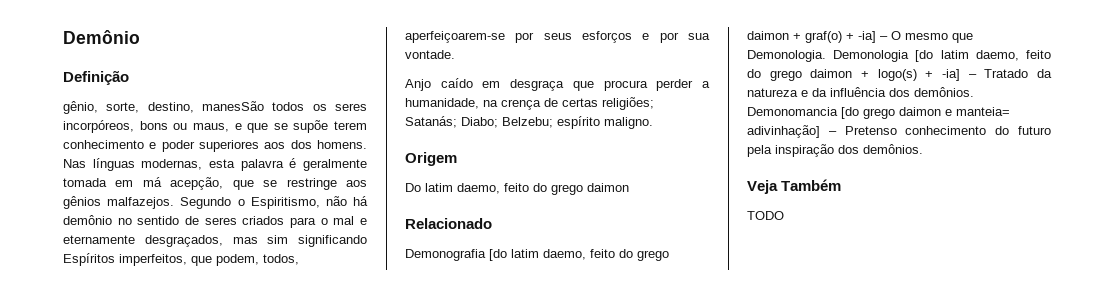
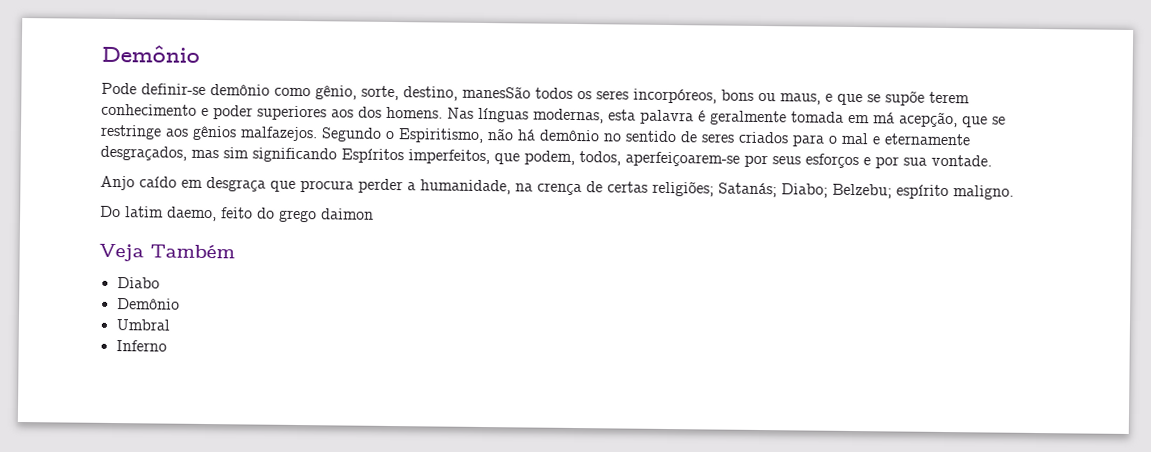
[63,30,140,44] [63,70,129,85] Demônio // Definição // -> [101,44,200,63] [101,82,311,97] Demônio // Pode definir-se demônio como
[405,152,457,166] // Origem -> (1014, 192) none
[405,218,492,229] [405,249,669,261] [747,31,973,43] [747,50,1051,62] [747,69,1052,81] [747,87,974,97] [747,107,1010,119] [747,125,1051,138] [747,144,923,157] [747,179,842,194] [747,211,784,220] Relacionado // Demonografia [do latim daemo, feito do grego daimon + graf(o) + -ia] – O mesmo que Demonologia. Demonologia [do latim daemo, feito do grego daimon + logo(s) + -ia] – Tratado da natureza e da influência dos demônios. Demonomancia [do grego daimon e manteia= adivinhação] – Pretenso conhecimento do futuro pela inspiração dos demônios. // Veja Também // TODO -> [99,243,235,262] [116,277,160,289] [116,298,180,310] [115,319,170,331] [115,340,167,352] Veja Também // Diabo // Demônio // Umbral // Inferno

